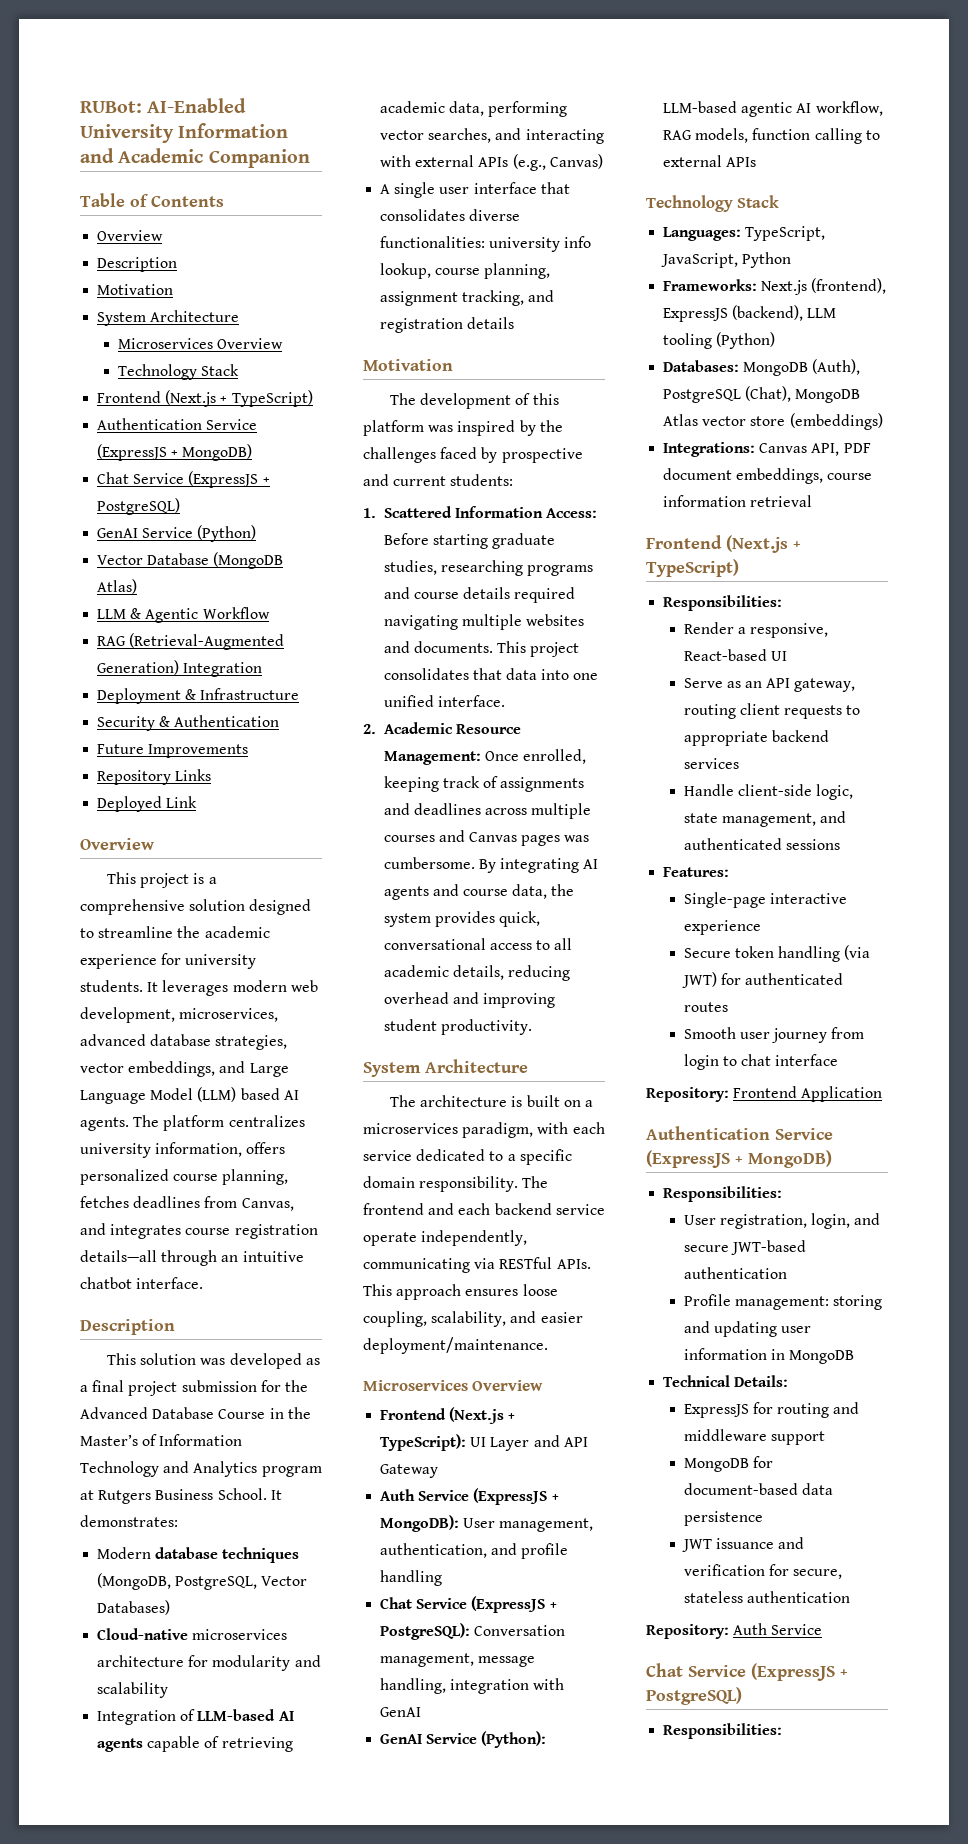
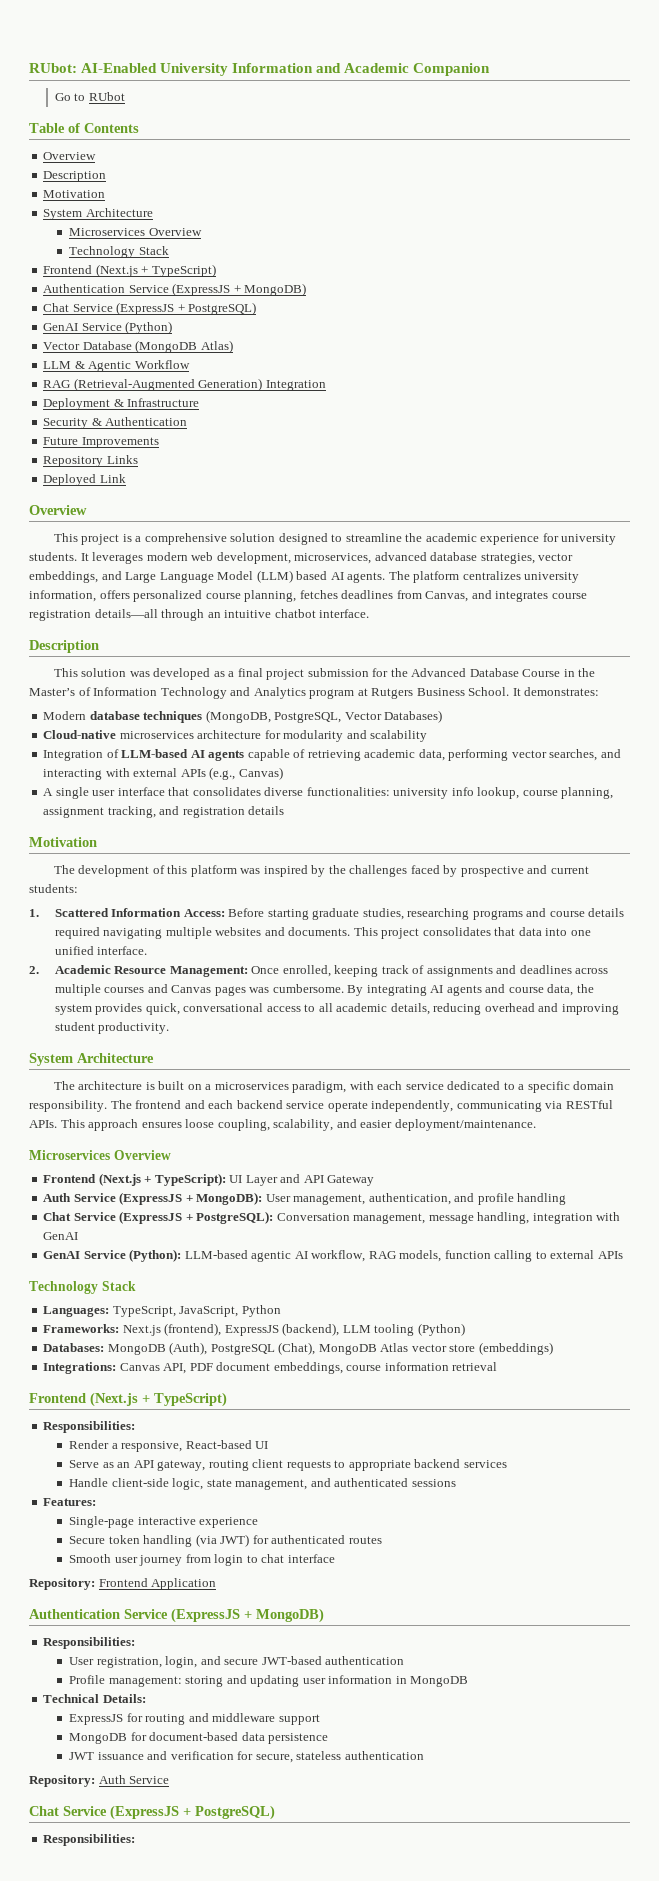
[80,101,142,113] RUBot: -> [29,63,77,73] RUbot:
(310, 158) none -> [54,92,125,101] // Go to RUbot

